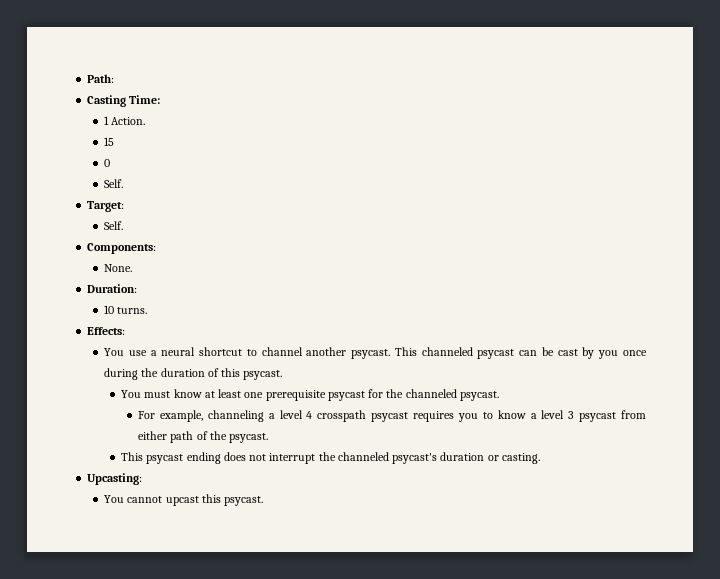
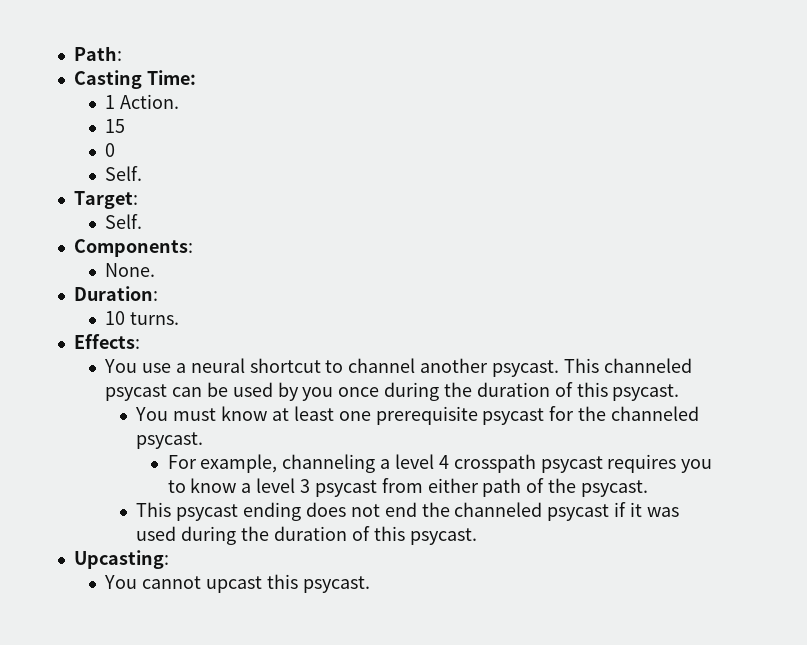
[557,349,578,356] cast -> [232,382,273,397] used
[269,452,540,464] interrupt the channeled psycast's duration or casting. -> [384,502,679,521] [136,526,477,545] end the channeled psycast if it was used during the duration of this psycast.

